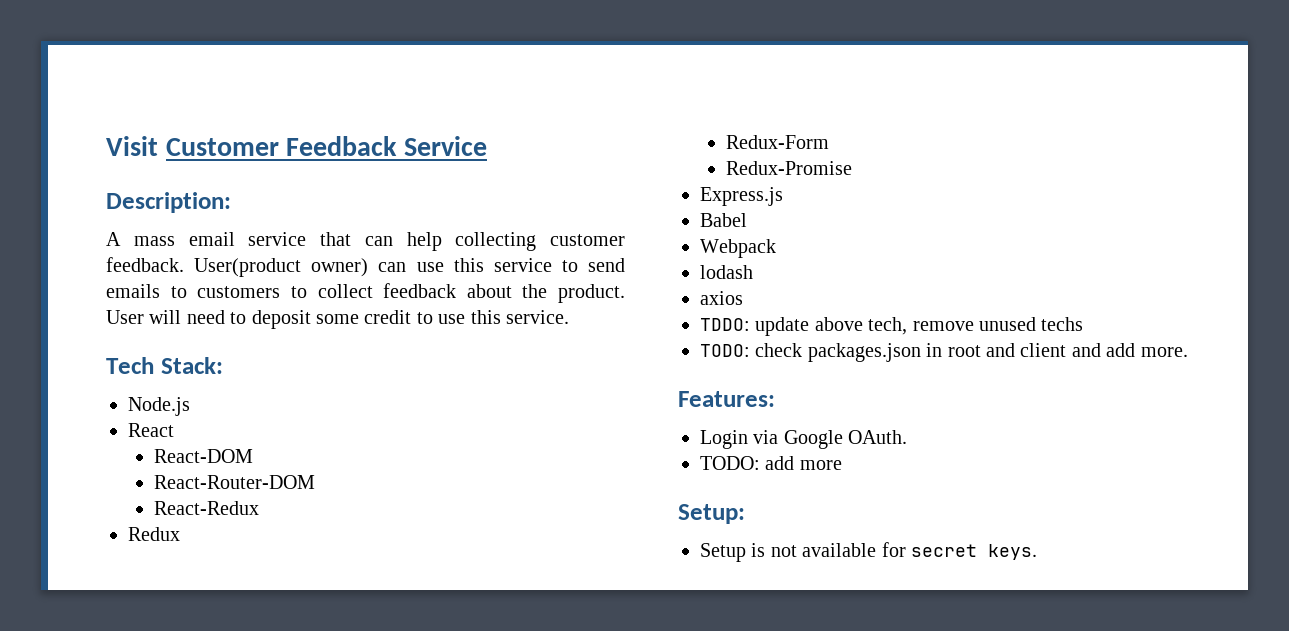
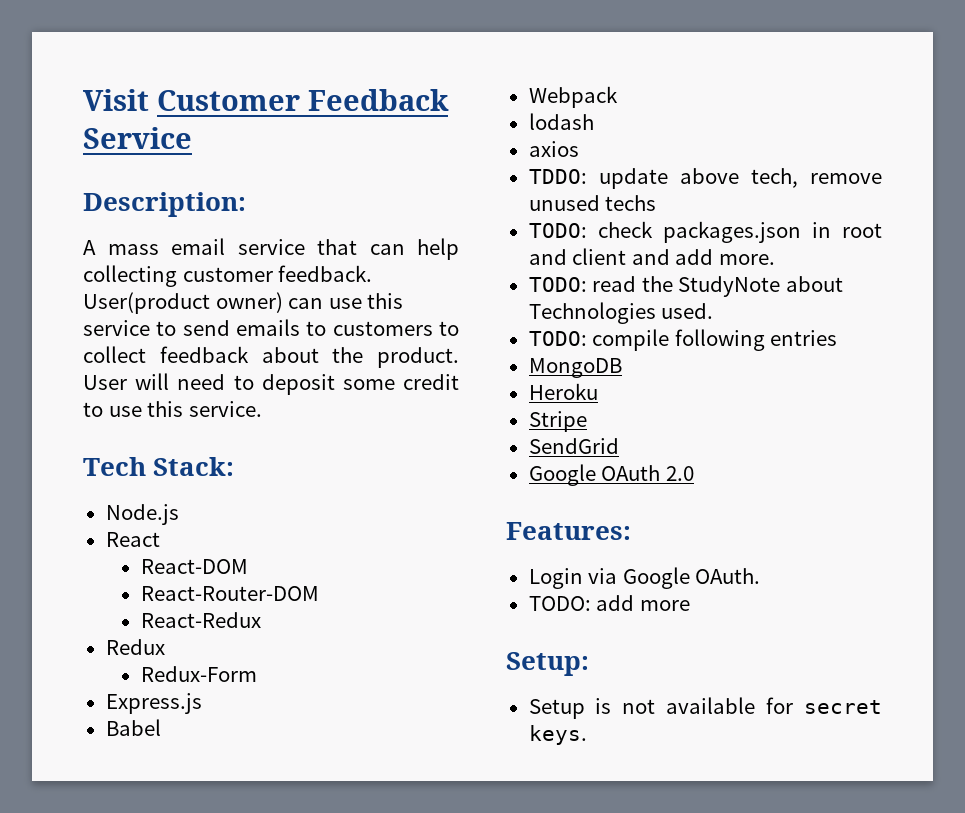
[726,161,853,175] // Redux-Promise -> (257, 674) none
(1188, 352) none -> [528,276,843,297] [528,302,714,324] [528,329,838,351] [528,358,622,378] [528,383,598,400] [528,411,587,432] [528,438,619,454] [528,464,694,486] // TODO: read the StudyNote about Technologies used. // TODO: compile following entries // MongoDB // Heroku // Stripe // SendGrid // Google OAuth 2.0

